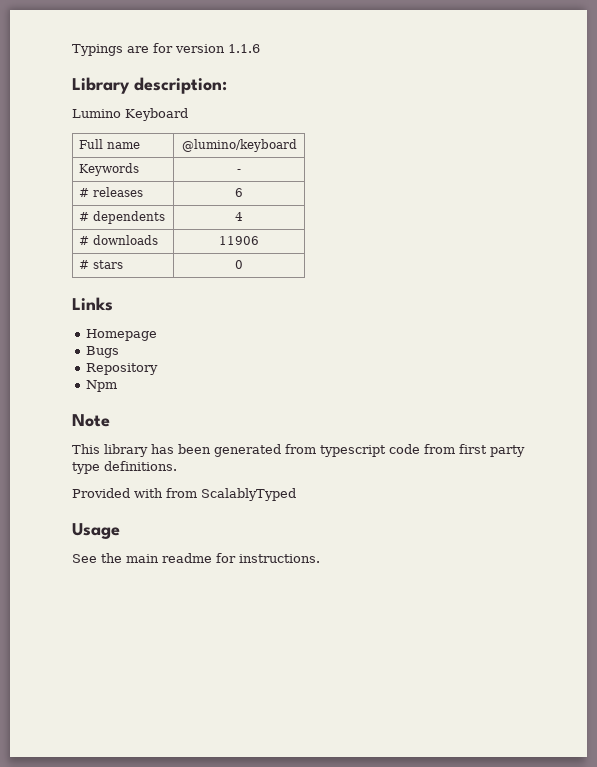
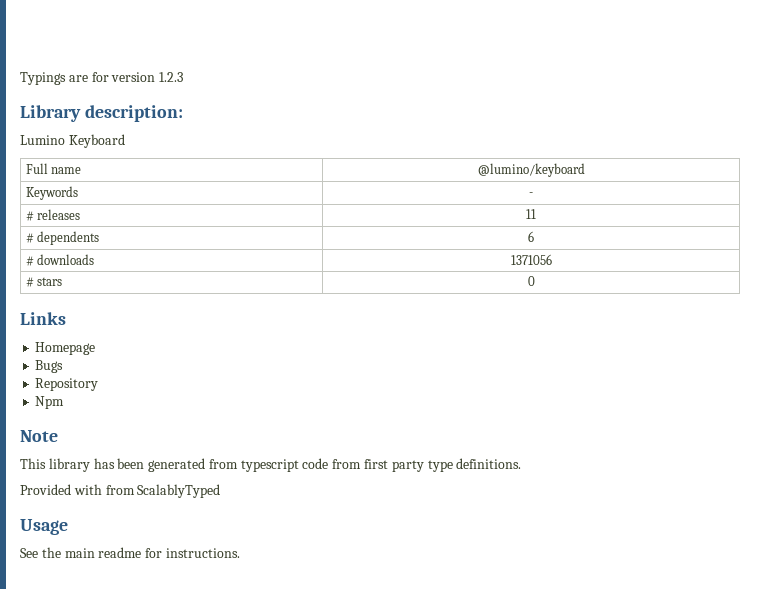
[228,44,260,53] 1.1.6 -> [159,72,184,82] 1.2.3
[235,188,243,197] 6 -> [526,209,536,219] 11
[235,212,243,221] 4 -> [528,231,534,242] 6
[219,236,259,245] 11906 -> [510,254,552,265] 1371056

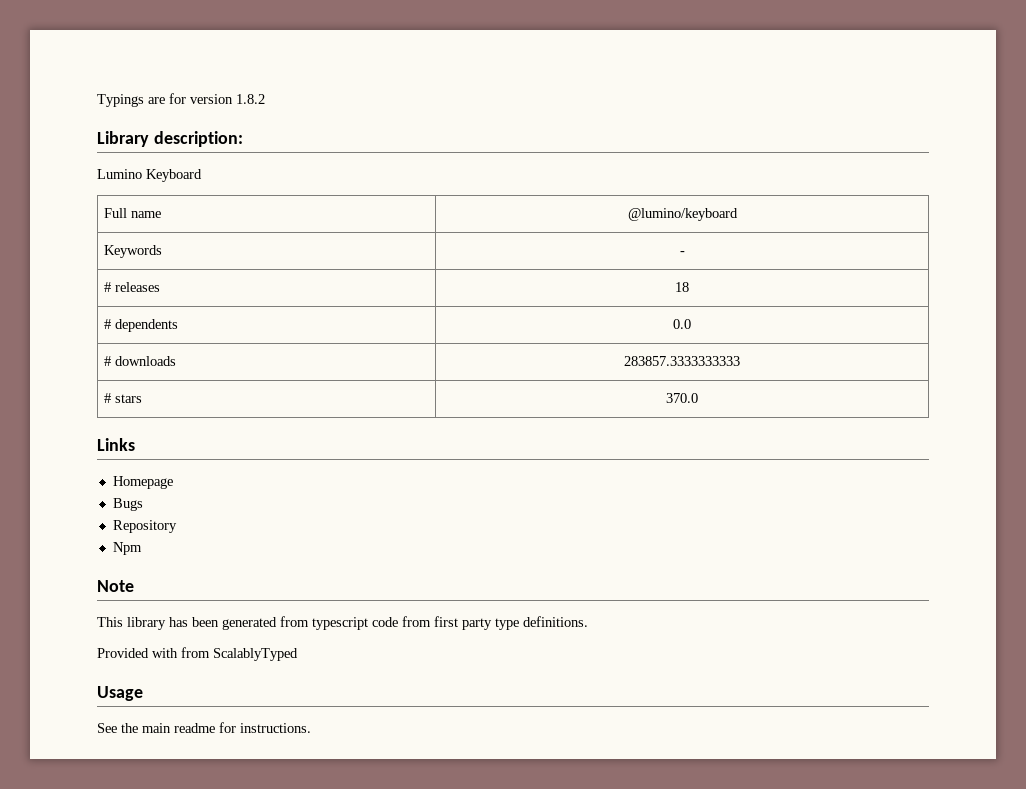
[159,72,184,82] 1.2.3 -> [236,94,265,104] 1.8.2
[526,209,536,219] 11 -> [675,282,689,292] 18
[528,231,534,242] 6 -> [673,319,691,329] 0.0
[510,254,552,265] 1371056 -> [624,356,740,366] 283857.3333333333
[527,276,535,286] 0 -> [666,393,698,403] 370.0

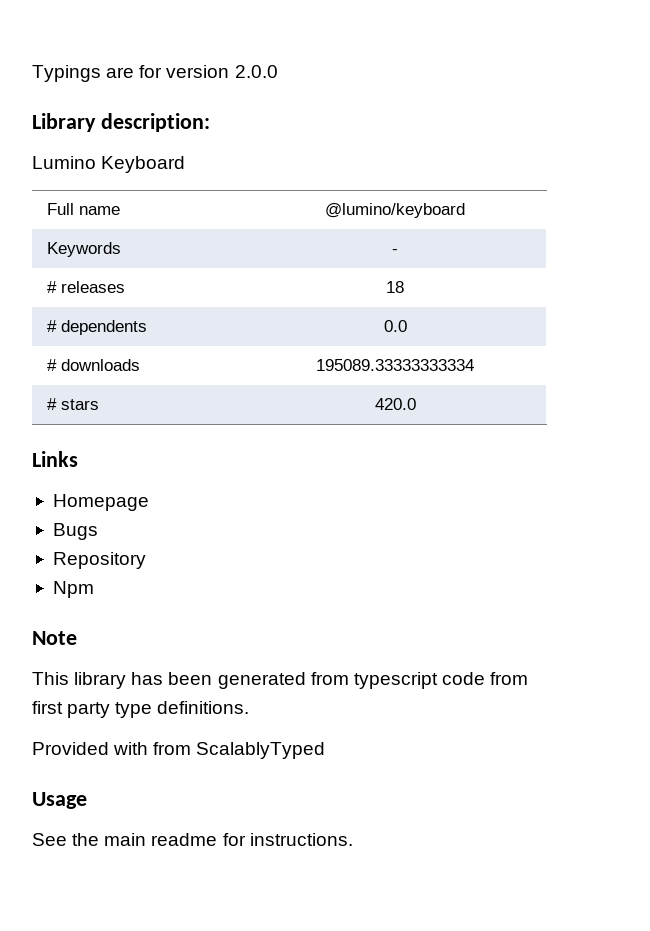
[236,94,265,104] 1.8.2 -> [234,65,278,78] 2.0.0
[624,356,740,366] 283857.3333333333 -> [316,359,475,371] 195089.33333333334
[666,393,698,403] 370.0 -> [374,398,416,410] 420.0

